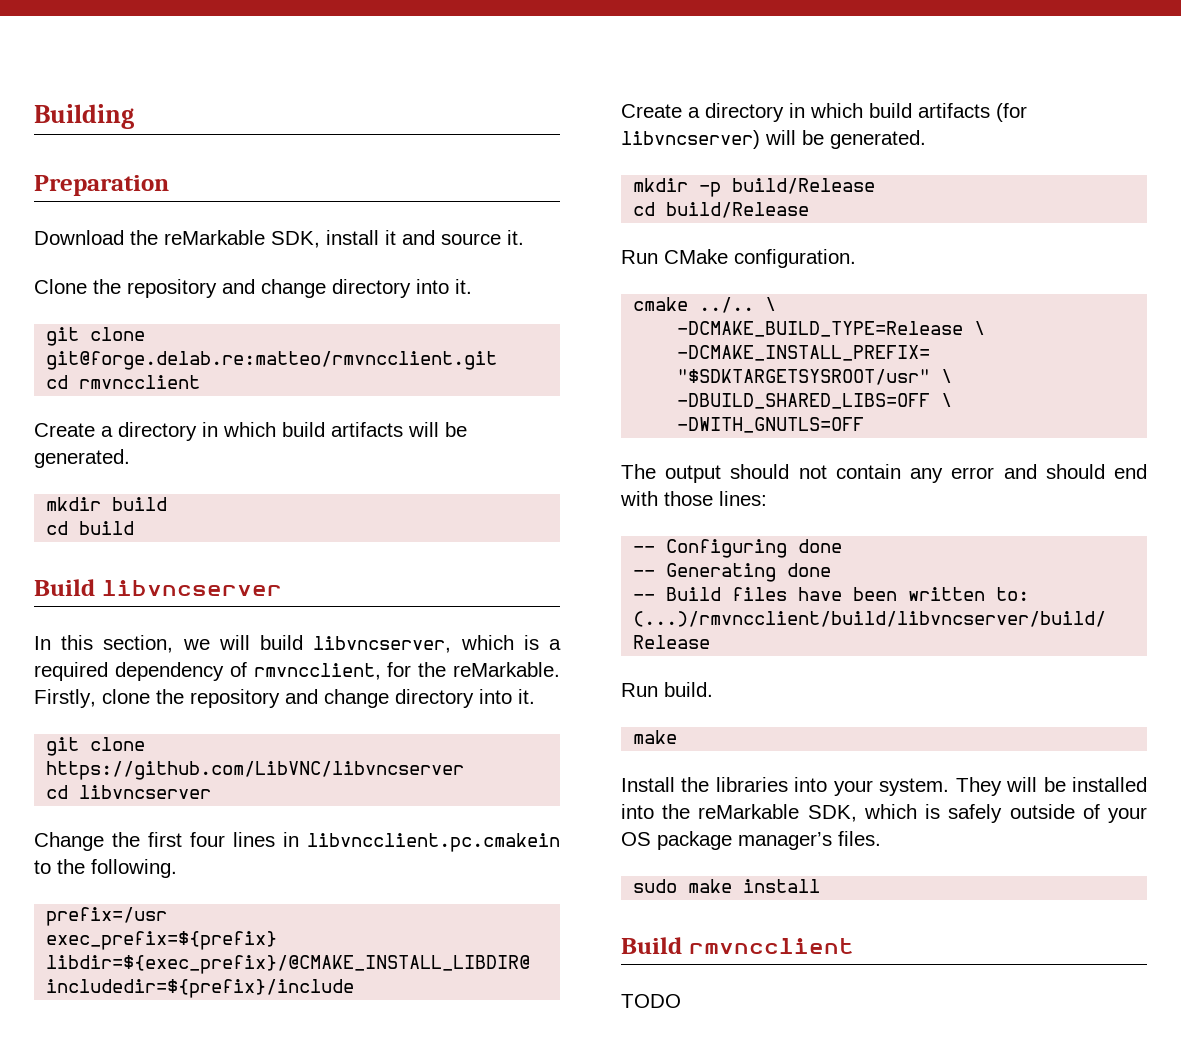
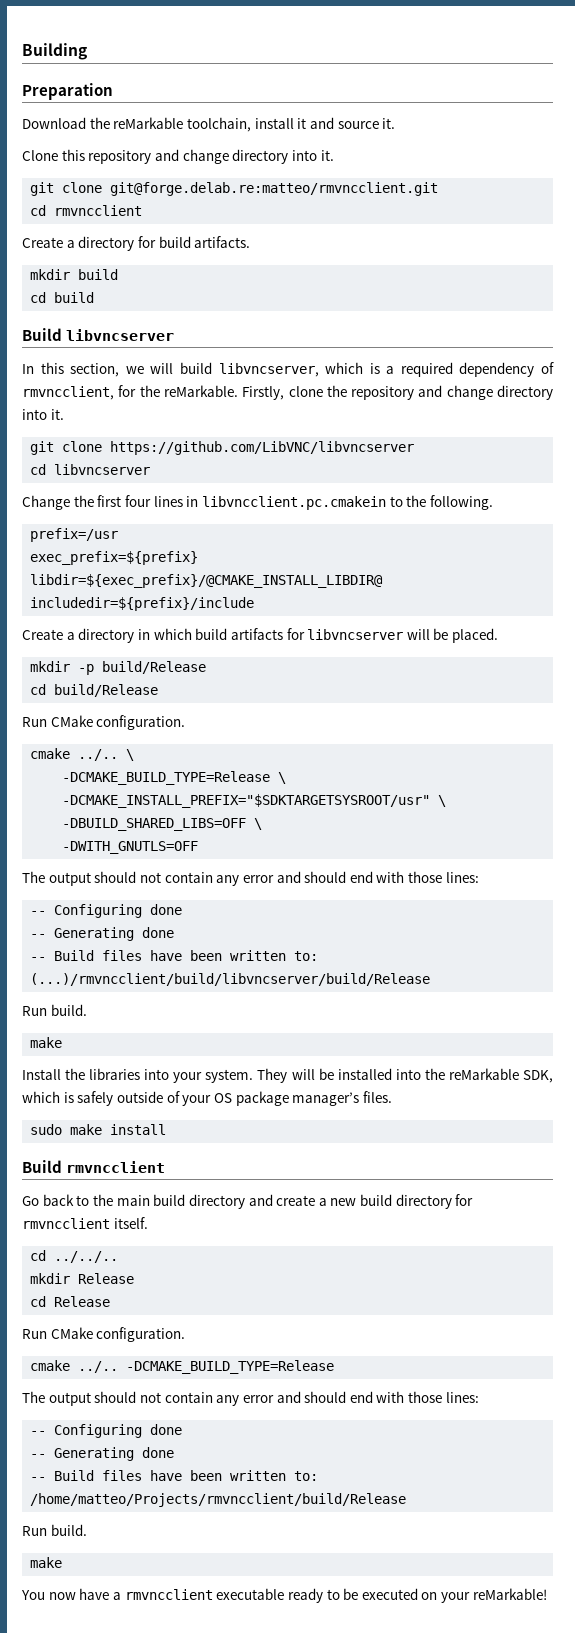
[271,231,320,248] SDK, -> [186,117,251,132] toolchain,
[93,279,121,294] the -> [61,149,85,161] this
[202,422,467,437] [34,449,130,468] in which build artifacts will be generated. -> [137,236,251,248] for build artifacts.
[996,103,1027,122] [621,130,926,149] (for libvncserver) will be generated. -> [286,628,499,643] for libvncserver will be placed.
[621,994,681,1008] TODO -> [22,1194,474,1209] [22,1217,148,1229] [30,1250,119,1263] [30,1273,135,1284] [30,1296,111,1307] [22,1327,186,1342] [30,1360,335,1374] [22,1391,479,1406] [30,1424,183,1438] [30,1447,175,1461] [30,1470,319,1481] [30,1493,407,1507] [22,1524,87,1536] [30,1557,63,1568] [21,1588,547,1603] Go back to the main build directory and create a new build directory for rmvncclient itself. // cd ../../.. // mkdir Release // cd Release // Run CMake configuration. // cmake ../.. -DCMAKE_BUILD_TYPE=Release // The output should not contain any error and should end with those lines: // -- Configuring done // -- Generating done // -- Build files have been written to: /home/matteo/Projects/rmvncclient/build/Release // Run build. // make // You now have a rmvncclient executable ready to be executed on your reMarkable!

